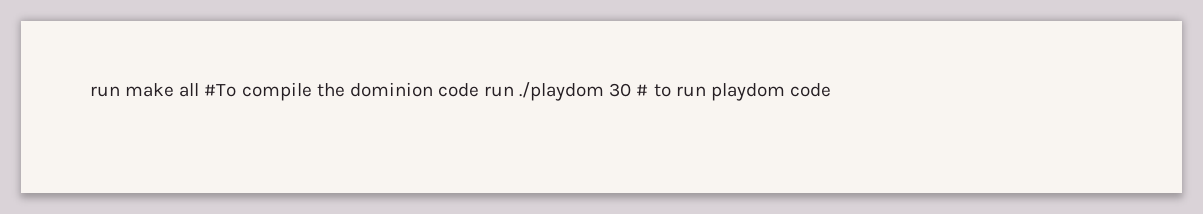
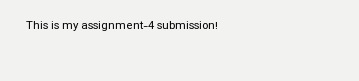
[90,82,831,101] run make all #To compile the dominion code run ./playdom 30 # to run playdom code -> [26,21,219,31] This is my assignment-4 submission!

